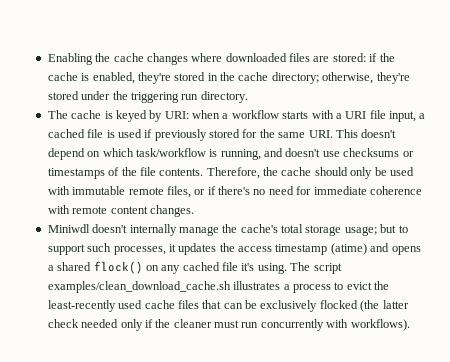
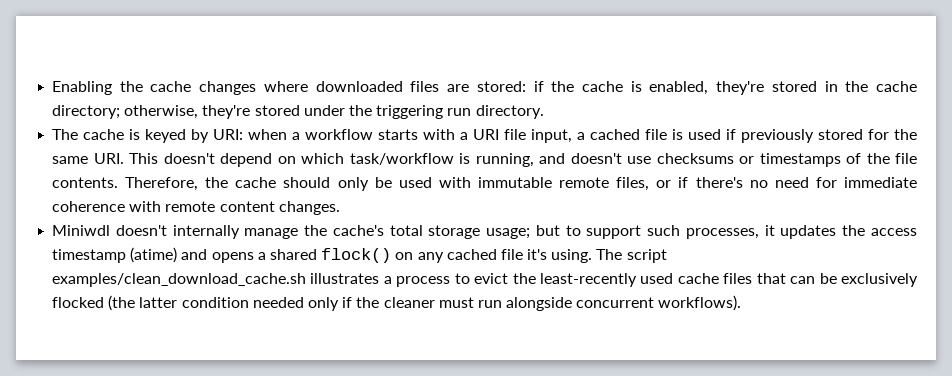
[47,319,79,328] check -> [181,297,249,308] condition
[260,319,349,331] concurrently with -> [506,297,655,311] alongside concurrent

